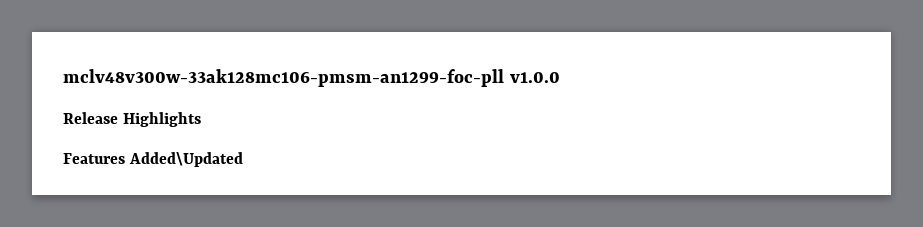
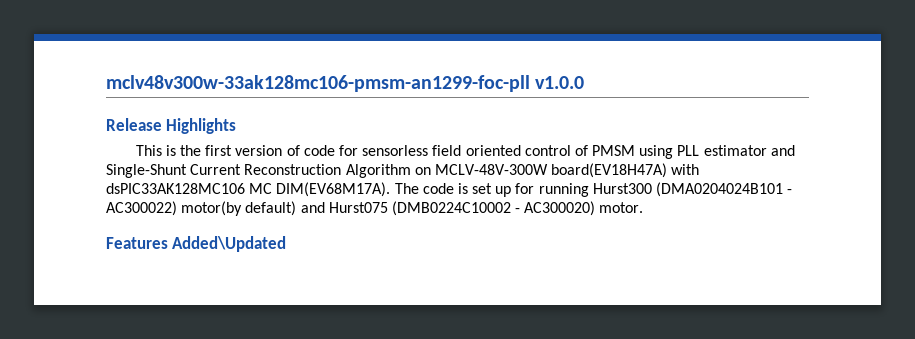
(201, 119) none -> [135,145,795,159] [106,163,700,178] [106,182,793,197] [106,201,644,216] // This is the first version of code for sensorless field oriented control of PMSM using PLL estimator and Single-Shunt Current Reconstruction Algorithm on MCLV-48V-300W board(EV18H47A) with dsPIC33AK128MC106 MC DIM(EV68M17A). The code is set up for running Hurst300 (DMA0204024B101 - AC300022) motor(by default) and Hurst075 (DMB0224C10002 - AC300020) motor.

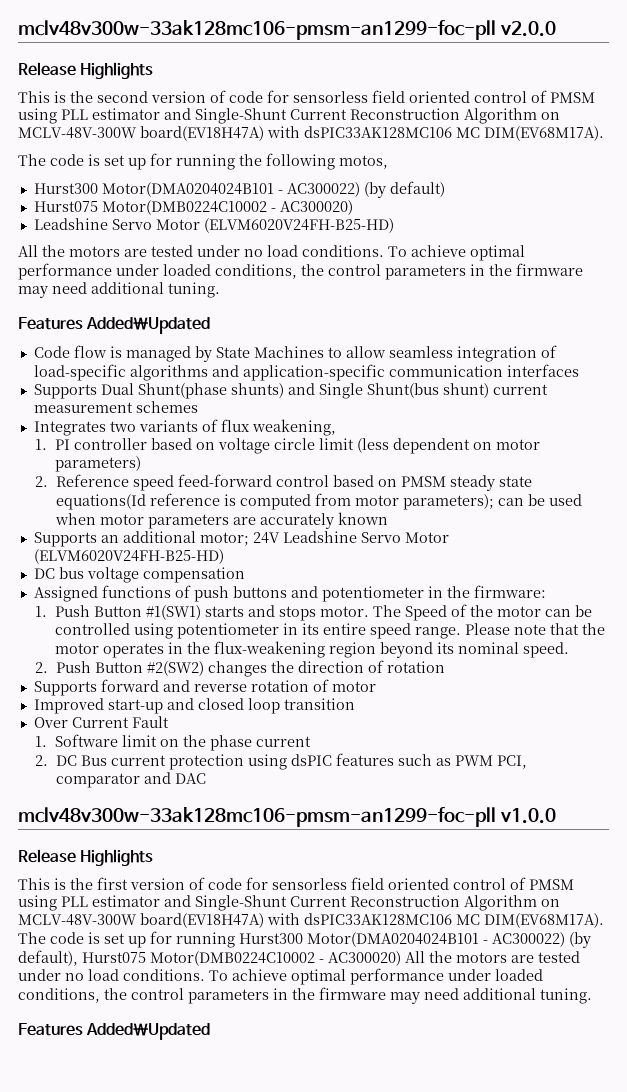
[106,75,530,92] mclv48v300w-33ak128mc106-pmsm-an1299-foc-pll -> [18,20,556,40] [18,62,154,79] [18,90,595,103] [18,108,560,124] [18,126,604,141] [18,153,388,170] [33,181,445,198] [33,200,353,215] [33,218,394,233] [18,245,525,261] [18,263,583,280] [18,282,220,298] [18,317,211,334] [33,345,557,362] [33,364,579,381] [33,383,548,399] [33,401,198,413] [33,419,336,436] [35,438,540,454] [54,456,141,472] [35,474,532,491] [55,493,582,510] [54,512,388,529] [33,531,449,547] [33,549,224,564] [33,567,245,583] [33,585,546,602] [35,604,592,621] [54,623,605,639] [54,641,569,658] [35,660,445,677] [33,679,376,696] [33,698,355,714] [33,716,169,728] [35,734,311,751] [35,753,527,770] [55,772,206,788] [18,807,496,827] mclv48v300w-33ak128mc106-pmsm-an1299-foc-pll v2.0.0 // Release Highlights // This is the second version of code for sensorless field oriented control of PMSM using PLL estimator and Single-Shunt Current Reconstruction Algorithm on MCLV-48V-300W board(EV18H47A) with dsPIC33AK128MC106 MC DIM(EV68M17A). // The code is set up for running the following motos, // Hurst300 Motor(DMA0204024B101 - AC300022) (by default) // Hurst075 Motor(DMB0224C10002 - AC300020) // Leadshine Servo Motor (ELVM6020V24FH-B25-HD) // All the motors are tested under no load conditions. To achieve optimal performance under loaded conditions, the control parameters in the firmware may need additional tuning. // Features Added\Updated // Code flow is managed by State Machines to allow seamless integration of load-specific algorithms and application-specific communication interfaces // Supports Dual Shunt(phase shunts) and Single Shunt(bus shunt) current measurement schemes // Integrates two variants of flux weakening, // 1. PI controller based on voltage circle limit (less dependent on motor parameters) // 2. Reference speed feed-forward control based on PMSM steady state equations(Id reference is computed from motor parameters); can be used when motor parameters are accurately known // Supports an additional motor; 24V Leadshine Servo Motor (ELVM6020V24FH-B25-HD) // DC bus voltage compensation // Assigned functions of push buttons and potentiometer in the firmware: // 1. Push Button #1(SW1) starts and stops motor. The Speed of the motor can be controlled using potentiometer in its entire speed range. Please note that the motor operates in the flux-weakening region beyond its nominal speed. // 2. Push Button #2(SW2) changes the direction of rotation // Supports forward and reverse rotation of motor // Improved start-up and closed loop transition // Over Current Fault // 1. Software limit on the phase current // 2. DC Bus current protection using dsPIC features such as PWM PCI, comparator and DAC // mclv48v300w-33ak128mc106-pmsm-an1299-foc-pll
[656,182,793,197] [106,201,644,216] (DMA0204024B101 - AC300022) motor(by default) and Hurst075 (DMB0224C10002 - AC300020) motor. -> [307,932,591,948] [18,950,580,966] [18,968,543,985] [18,987,592,1004] Motor(DMA0204024B101 - AC300022) (by default), Hurst075 Motor(DMB0224C10002 - AC300020) All the motors are tested under no load conditions. To achieve optimal performance under loaded conditions, the control parameters in the firmware may need additional tuning.

